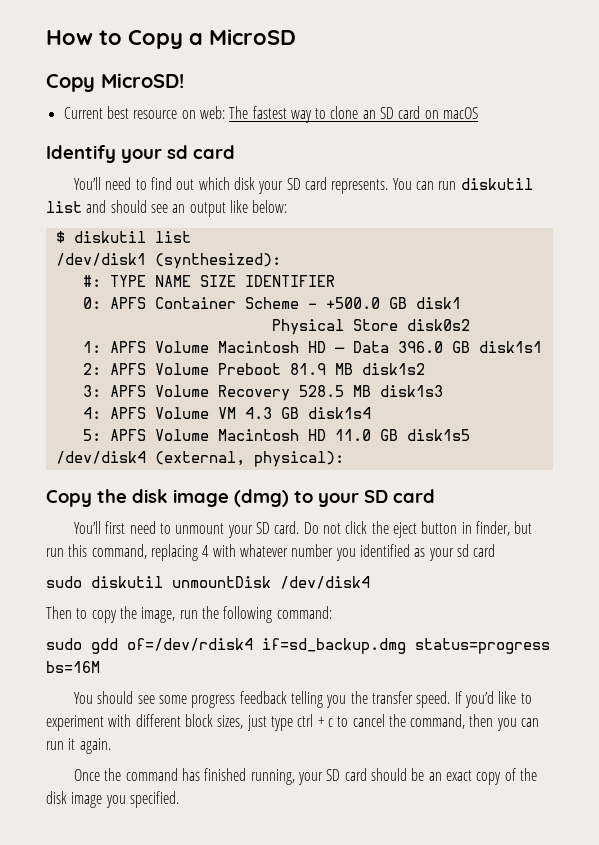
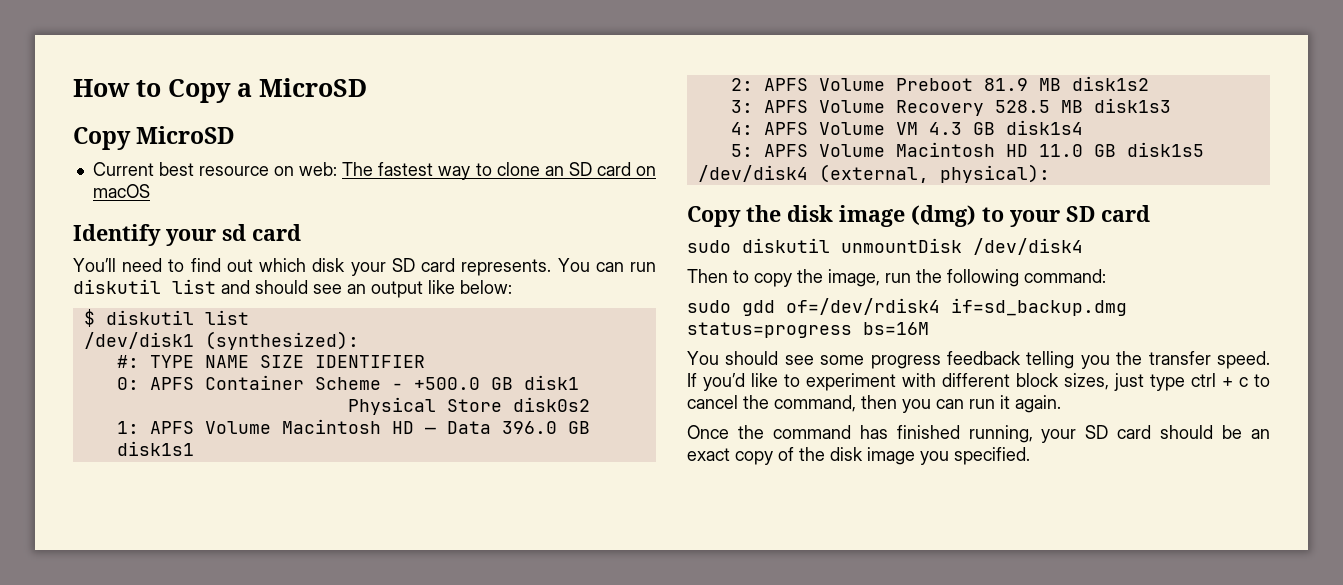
[101,73,184,88] MicroSD! -> [136,126,236,144] MicroSD
[74,521,533,538] [46,544,496,561] // You’ll first need to unmount your SD card. Do not click the eject button in finder, but run this command, replacing 4 with whatever number you identified as your sd card -> (1150, 213) none

